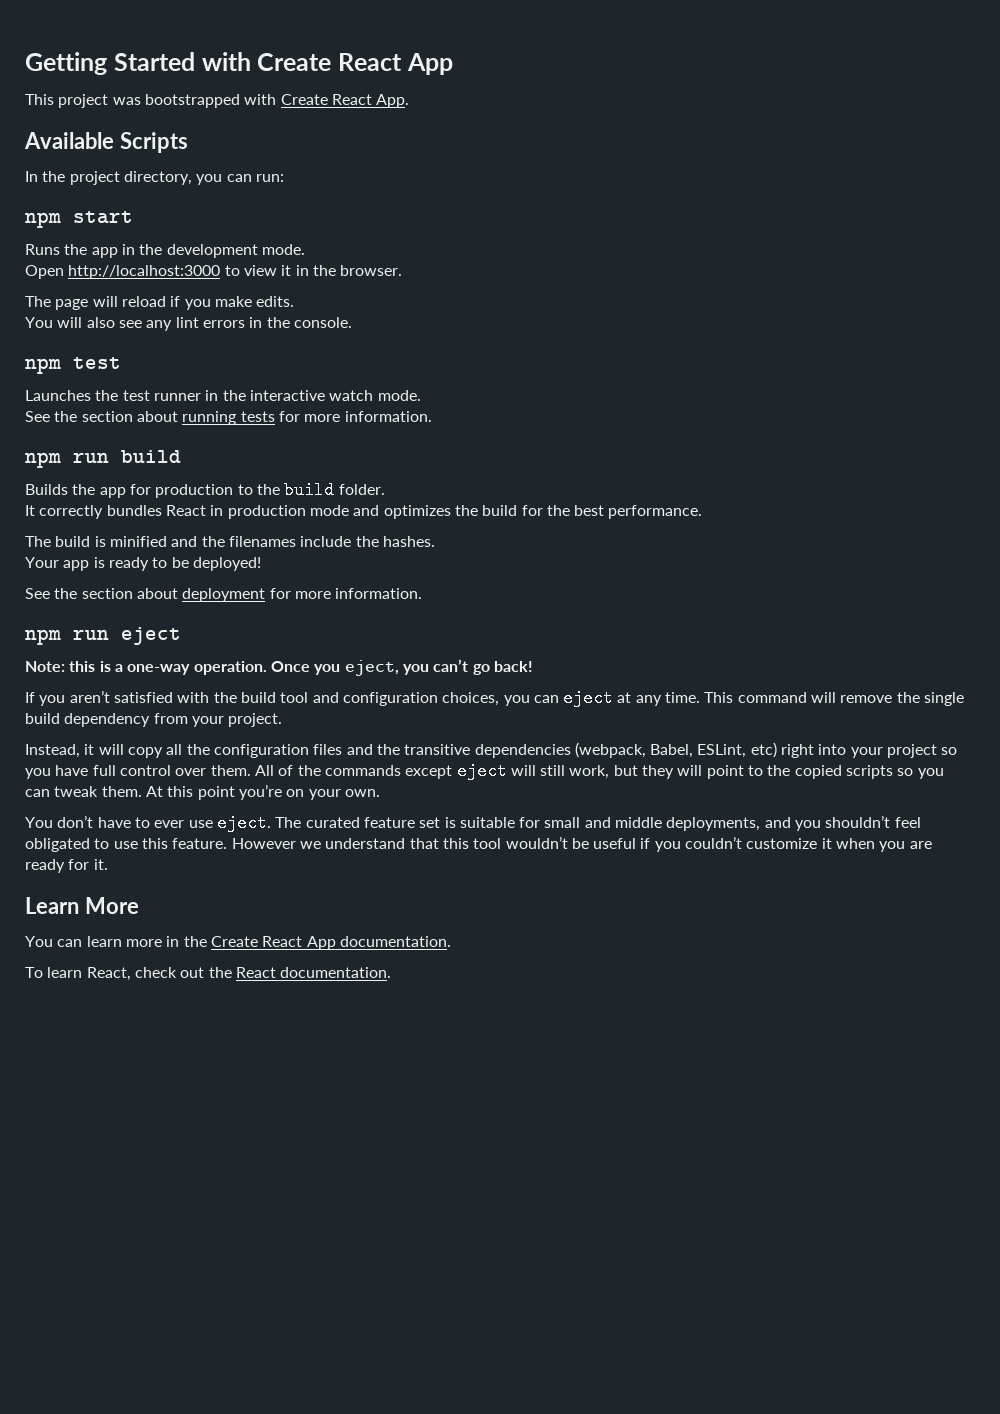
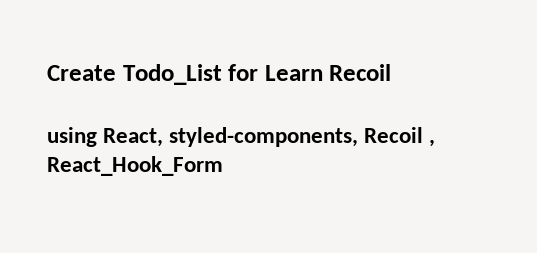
[25,52,453,75] [25,94,410,108] [24,132,188,153] [25,171,284,185] [25,211,133,228] [25,244,305,258] [25,265,403,279] [25,296,295,310] [25,317,352,331] [25,357,121,374] [25,390,421,401] [25,411,432,425] [25,450,181,468] [25,481,385,499] [25,505,703,519] [25,536,435,547] [25,557,261,571] [25,588,423,602] [25,627,181,645] [25,659,533,676] [25,689,965,707] [25,713,283,727] [25,742,958,758] [25,762,944,780] [25,784,380,800] [25,814,921,832] [25,836,932,852] [25,859,108,873] [25,897,139,914] [25,936,451,950] [25,967,392,981] Getting Started with Create React App // This project was bootstrapped with Create React App. // Available Scripts // In the project directory, you can run: // npm start // Runs the app in the development mode. // Open http://localhost:3000 to view it in the browser. // The page will reload if you make edits. // You will also see any lint errors in the console. // npm test // Launches the test runner in the interactive watch mode. // See the section about running tests for more information. // npm run build // Builds the app for production to the build folder. // It correctly bundles React in production mode and optimizes the build for the best performance. // The build is minified and the filenames include the hashes. // Your app is ready to be deployed! // See the section about deployment for more information. // npm run eject // Note: this is a one-way operation. Once you eject, you can’t go back! // If you aren’t satisfied with the build tool and configuration choices, you can eject at any time. This command will remove the single build dependency from your project. // Instead, it will copy all the configuration files and the transitive dependencies (webpack, Babel, ESLint, etc) right into your project so you have full control over them. All of the commands except eject will still work, but they will point to the copied scripts so you can tweak them. At this point you’re on your own. // You don’t have to ever use eject. The curated feature set is suitable for small and middle deployments, and you shouldn’t feel obligated to use this feature. However we understand that this tool wouldn’t be useful if you couldn’t customize it when you are ready for it. // Learn More // You can learn more in the Create React App documentation. // To learn React, check out the React documentation. -> [47,64,392,85] [47,127,436,147] [47,156,223,176] Create Todo_List for Learn Recoil // using React, styled-components, Recoil , React_Hook_Form

